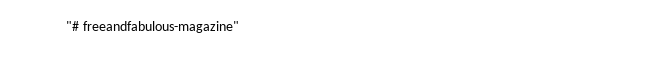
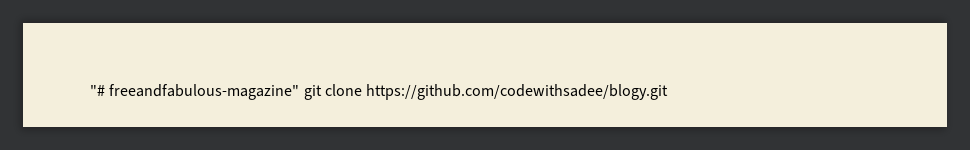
(239, 27) none -> [303,84,669,100] git clone https://github.com/codewithsadee/blogy.git

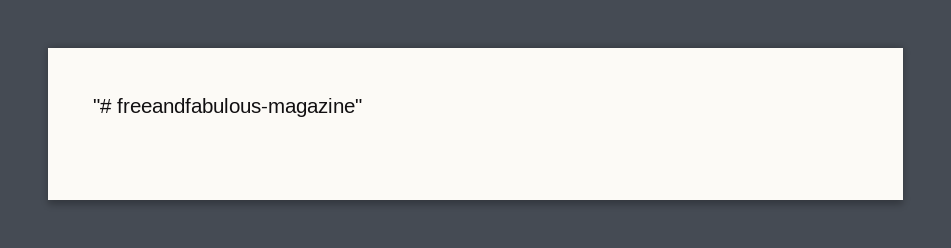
[303,84,669,100] git clone https://github.com/codewithsadee/blogy.git -> (362, 107) none

